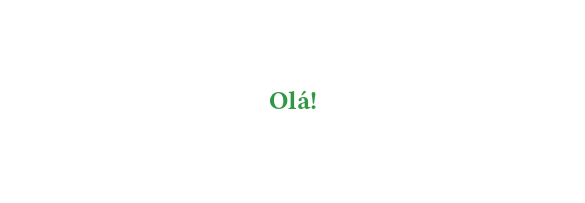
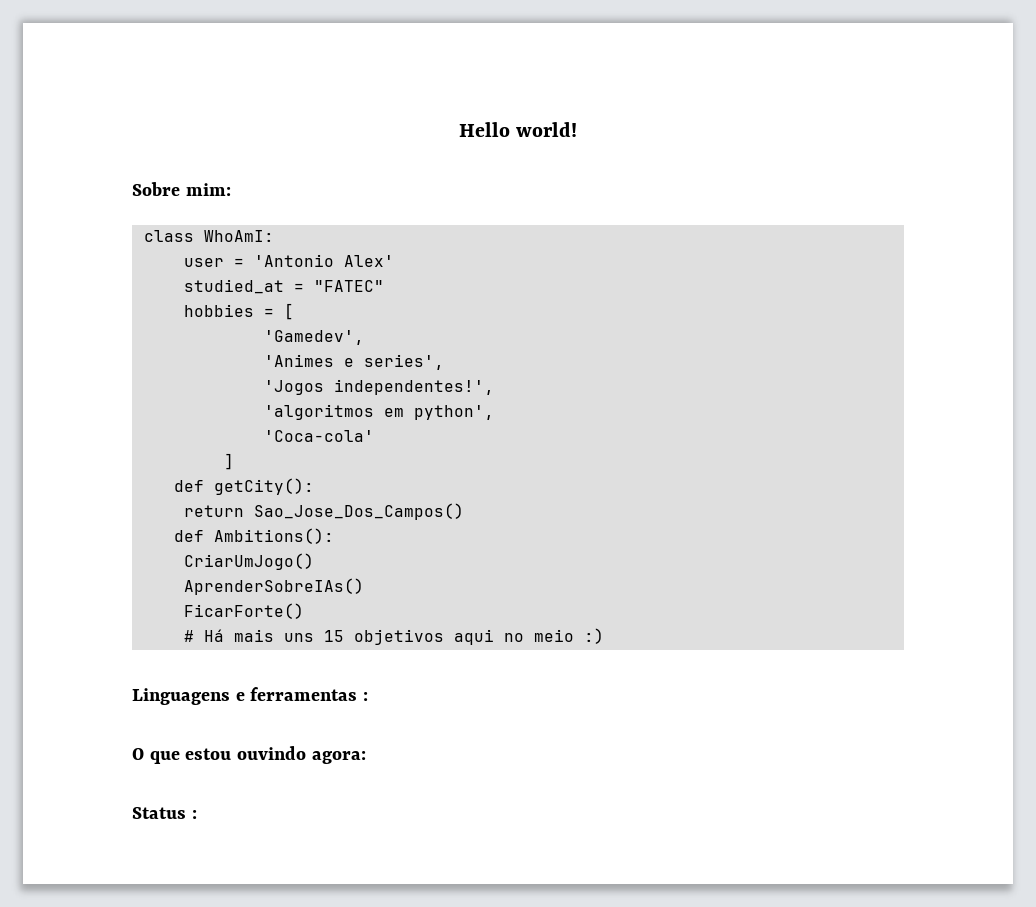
[268,90,317,109] Olá! -> [458,122,578,137] [132,182,231,196] [144,230,274,242] [184,254,394,267] [184,279,384,294] [184,303,294,320] [264,330,364,345] [264,354,444,370] [264,379,494,395] [264,404,494,420] [264,430,374,442] [224,453,234,470] [174,478,314,495] [184,503,464,520] [174,528,334,544] [184,553,314,570] [184,578,364,595] [184,603,304,619] [184,628,604,645] [132,687,369,705] [132,746,366,764] [132,807,197,819] Hello world! // Sobre mim: // class WhoAmI: // user = 'Antonio Alex' // studied_at = "FATEC" // hobbies = [ // 'Gamedev', // 'Animes e series', // 'Jogos independentes!', // 'algoritmos em python', // 'Coca-cola' // ] // def getCity(): // return Sao_Jose_Dos_Campos() // def Ambitions(): // CriarUmJogo() // AprenderSobreIAs() // FicarForte() // # Há mais uns 15 objetivos aqui no meio :) // Linguagens e ferramentas : // O que estou ouvindo agora: // Status :

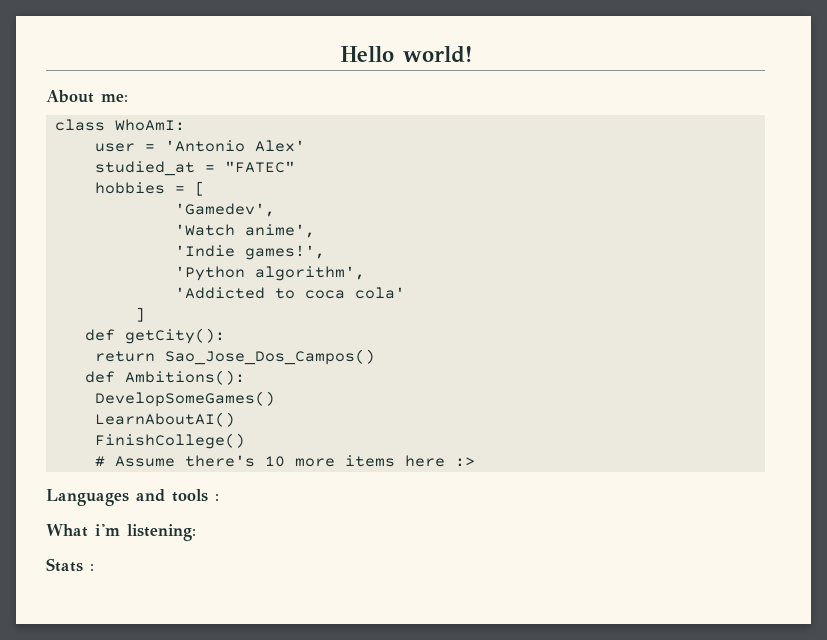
[132,182,231,196] Sobre mim: -> [46,90,128,103] About me:
[264,354,444,370] [264,379,494,395] [264,404,494,420] [264,430,374,442] 'Animes e series', // 'Jogos independentes!', // 'algoritmos em python', // 'Coca-cola' -> [174,224,315,238] [174,245,325,260] [174,266,365,281] [174,287,405,299] 'Watch anime', // 'Indie games!', // 'Python algorithm', // 'Addicted to coca cola'
[184,553,314,570] [184,578,364,595] [184,603,304,619] [184,628,604,645] [132,687,369,705] [132,746,366,764] [132,807,186,819] CriarUmJogo() // AprenderSobreIAs() // FicarForte() // # Há mais uns 15 objetivos aqui no meio :) // Linguagens e ferramentas : // O que estou ouvindo agora: // Status -> [94,391,275,407] [94,412,235,427] [94,433,245,449] [94,455,475,467] [46,489,219,506] [46,524,196,541] [46,558,83,572] DevelopSomeGames() // LearnAboutAI() // FinishCollege() // # Assume there's 10 more items here :> // Languages and tools : // What i'm listening: // Stats

